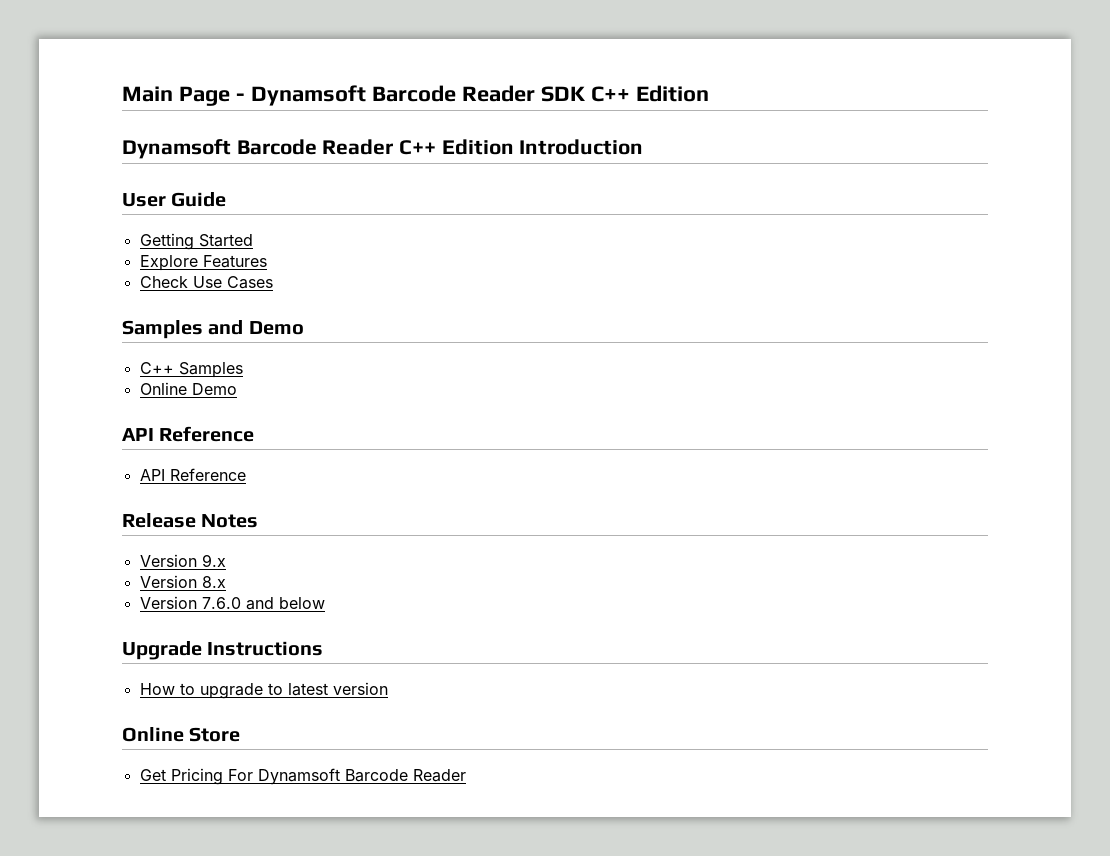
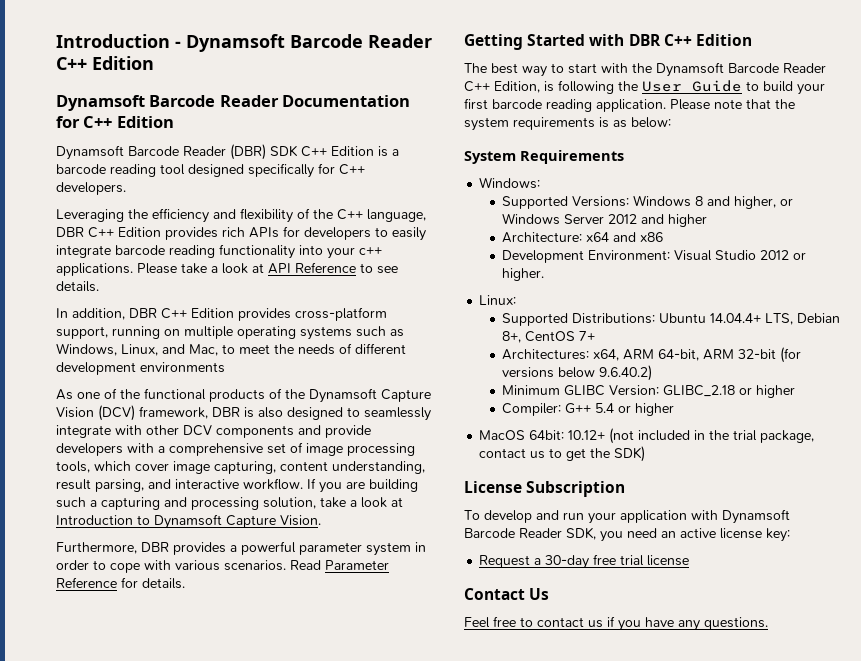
[122,86,230,106] Main Page -> [56,34,170,48] Introduction
[540,85,709,102] [122,139,644,159] [122,192,227,207] [139,233,253,250] [139,255,267,271] [139,276,273,289] [122,320,304,339] [139,362,243,378] [139,382,237,395] [122,426,255,442] [139,468,246,481] [122,513,259,528] [139,554,226,567] [139,575,226,588] [139,596,325,610] [122,641,324,660] [139,682,388,699] [122,727,241,742] [139,768,466,785] SDK C++ Edition // Dynamsoft Barcode Reader C++ Edition Introduction // User Guide // Getting Started // Explore Features // Check Use Cases // Samples and Demo // C++ Samples // Online Demo // API Reference // API Reference // Release Notes // Version 9.x // Version 8.x // Version 7.6.0 and below // Upgrade Instructions // How to upgrade to latest version // Online Store // Get Pricing For Dynamsoft Barcode Reader -> [56,56,154,70] [56,95,411,111] [56,116,174,128] [56,144,399,160] [56,163,365,178] [56,182,126,195] [56,208,426,223] [56,226,426,241] [56,244,382,259] [56,262,398,276] [56,281,99,292] [56,307,387,321] [56,326,404,340] [56,343,406,356] [56,362,225,375] [56,388,431,403] [56,405,431,421] [56,425,371,438] [56,442,415,456] [56,461,425,474] [56,478,418,493] [56,497,403,510] [56,514,321,529] [56,541,426,556] [56,560,389,573] [56,577,185,589] [464,34,752,50] [464,62,826,77] [464,80,825,95] [464,98,795,112] [464,117,671,131] [464,150,624,164] [479,177,541,189] [502,195,794,209] [502,213,708,227] [502,232,664,243] [502,250,807,263] [502,268,545,281] [479,295,517,305] [502,313,841,326] [502,331,596,343] [502,347,802,363] [502,365,653,381] [502,385,796,398] [502,403,675,416] [479,428,815,444] [479,446,646,462] [464,481,626,497] [464,509,790,524] [464,527,790,542] [479,554,690,569] [464,588,550,600] [464,616,768,631] C++ Edition // Dynamsoft Barcode Reader Documentation for C++ Edition // Dynamsoft Barcode Reader (DBR) SDK C++ Edition is a barcode reading tool designed specifically for C++ developers. // Leveraging the efficiency and flexibility of the C++ language, DBR C++ Edition provides rich APIs for developers to easily integrate barcode reading functionality into your c++ applications. Please take a look at API Reference to see details. // In addition, DBR C++ Edition provides cross-platform support, running on multiple operating systems such as Windows, Linux, and Mac, to meet the needs of different development environments // As one of the functional products of the Dynamsoft Capture Vision (DCV) framework, DBR is also designed to seamlessly integrate with other DCV components and provide developers with a comprehensive set of image processing tools, which cover image capturing, content understanding, result parsing, and interactive workflow. If you are building such a capturing and processing solution, take a look at Introduction to Dynamsoft Capture Vision. // Furthermore, DBR provides a powerful parameter system in order to cope with various scenarios. Read Parameter Reference for details. // Getting Started with DBR C++ Edition // The best way to start with the Dynamsoft Barcode Reader C++ Edition, is following the User Guide to build your first barcode reading application. Please note that the system requirements is as below: // System Requirements // Windows: // Supported Versions: Windows 8 and higher, or Windows Server 2012 and higher // Architecture: x64 and x86 // Development Environment: Visual Studio 2012 or higher. // Linux: // Supported Distributions: Ubuntu 14.04.4+ LTS, Debian 8+, CentOS 7+ // Architectures: x64, ARM 64-bit, ARM 32-bit (for versions below 9.6.40.2) // Minimum GLIBC Version: GLIBC_2.18 or higher // Compiler: G++ 5.4 or higher // MacOS 64bit: 10.12+ (not included in the trial package, contact us to get the SDK) // License Subscription // To develop and run your application with Dynamsoft Barcode Reader SDK, you need an active license key: // Request a 30-day free trial license // Contact Us // Feel free to contact us if you have any questions.

